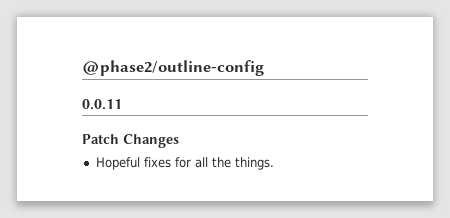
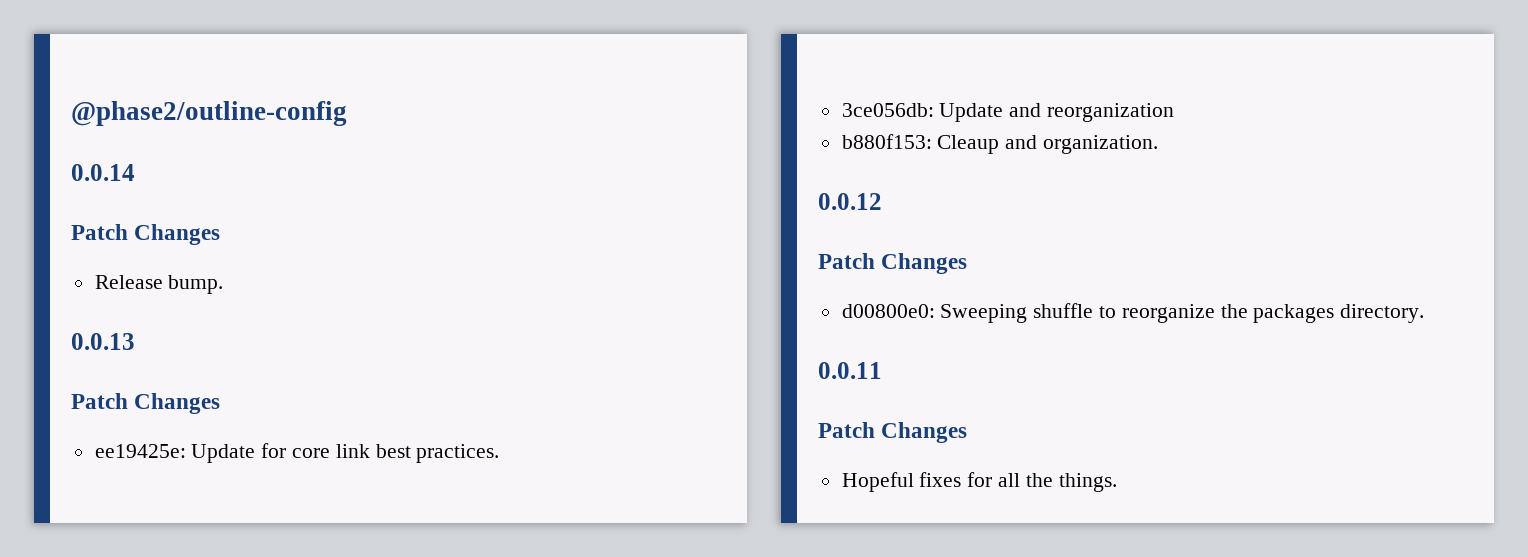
(264, 68) none -> [71,164,135,181] [71,224,221,245] [94,275,224,294] [71,333,135,350] [71,393,221,414] [94,443,500,463] [841,103,1175,122] [841,134,1159,154] [818,193,882,210] [818,253,968,274] [841,303,1425,323] // 0.0.14 // Patch Changes // Release bump. // 0.0.13 // Patch Changes // ee19425e: Update for core link best practices. // 3ce056db: Update and reorganization // b880f153: Cleaup and organization. // 0.0.12 // Patch Changes // d00800e0: Sweeping shuffle to reorganize the packages directory.

